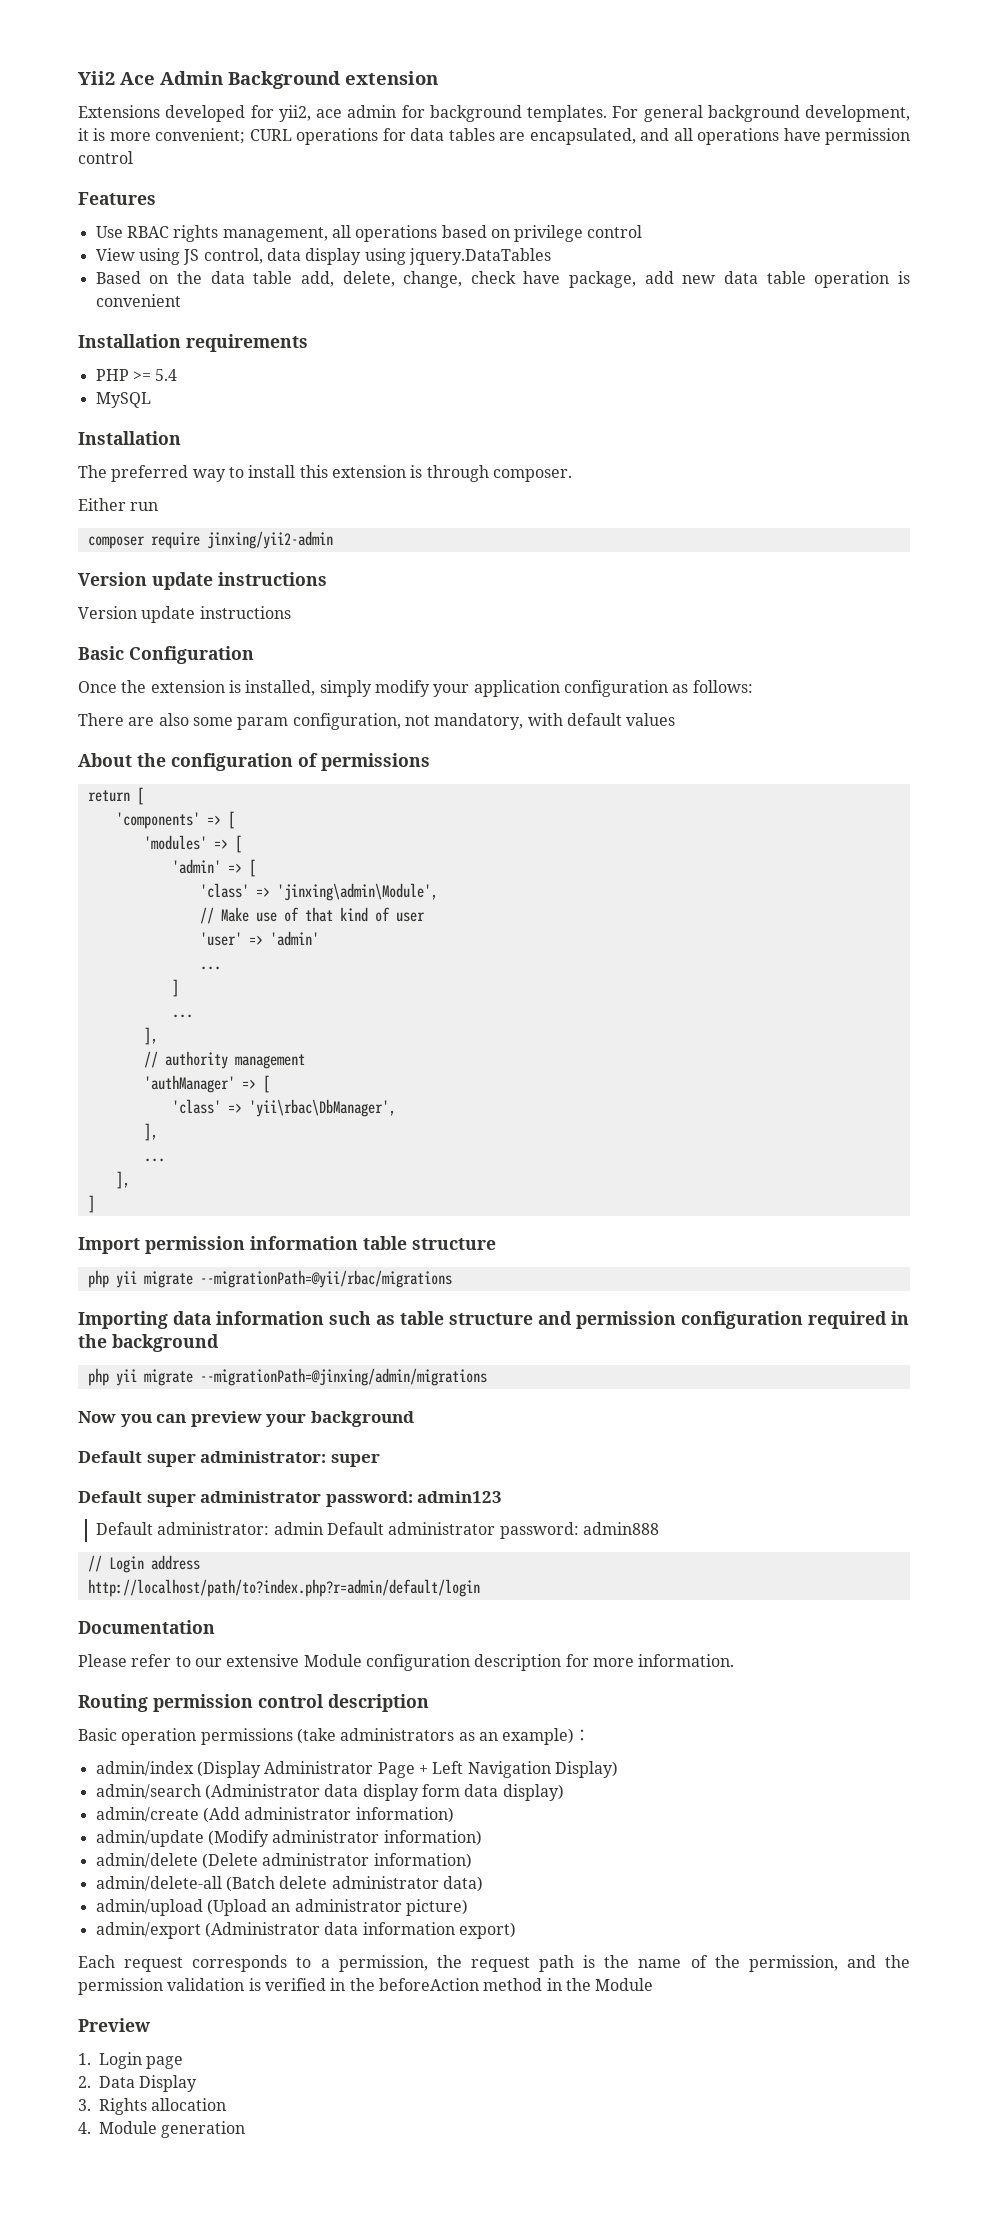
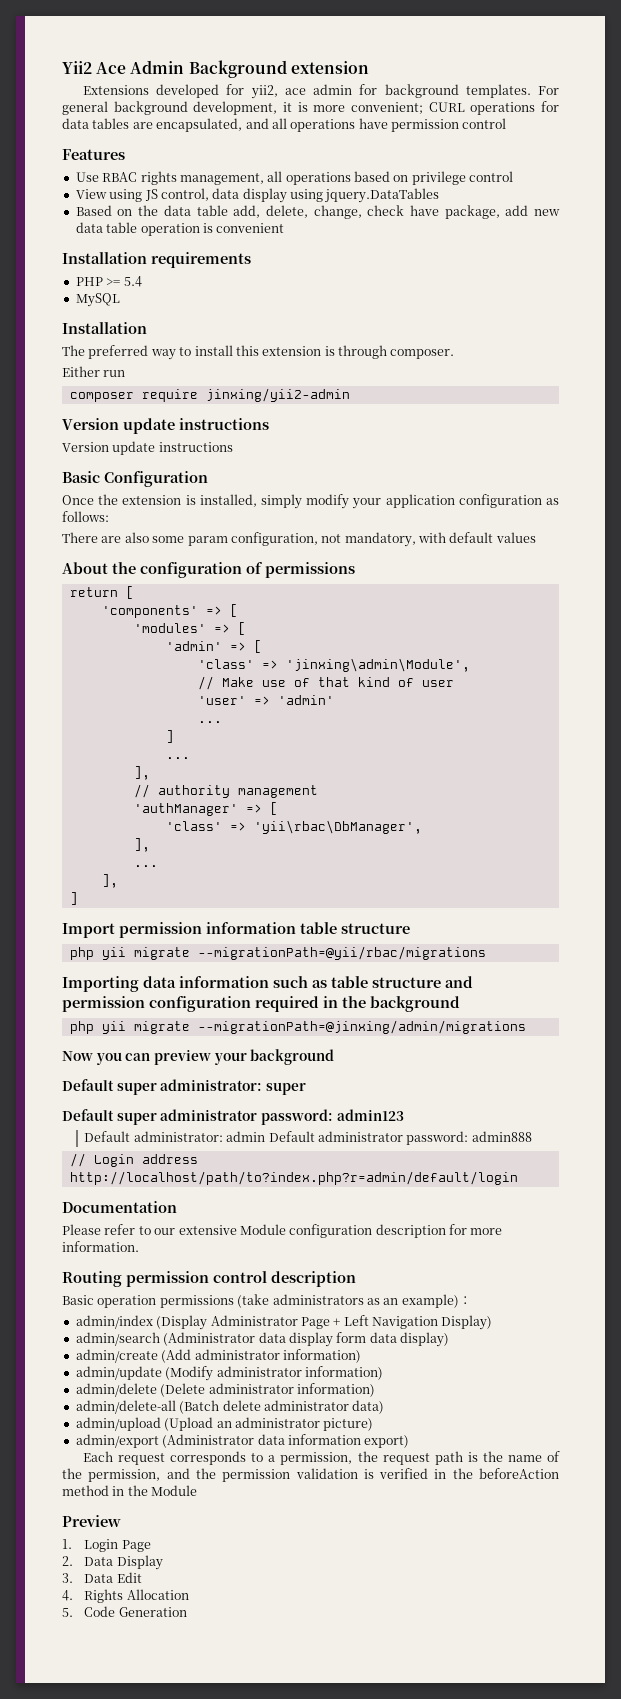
[146,2056,184,2069] page -> [121,1540,151,1552] Page
[99,2098,227,2115] Rights allocation -> [84,1572,142,1583] Data Edit
[99,2121,246,2138] Module generation -> [84,1589,189,1603] [62,1606,187,1617] Rights Allocation // 5. Code Generation

